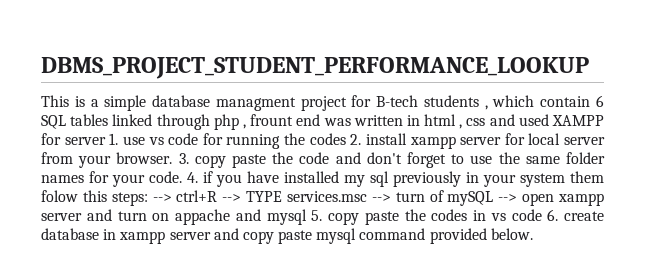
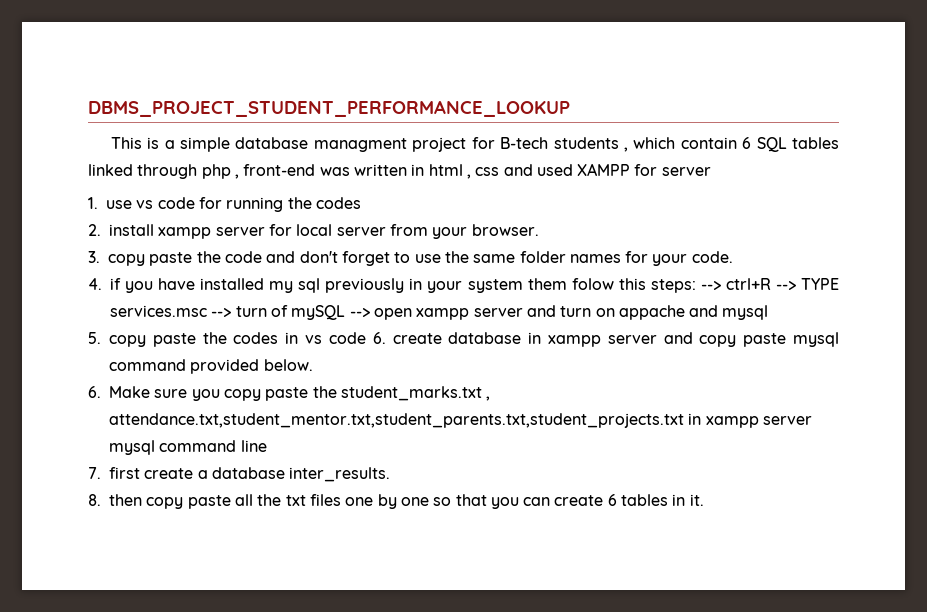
[250,114,321,126] frount end -> [243,164,316,176] front-end
(106, 141) none -> (711, 171) //
(346, 139) none -> (361, 203) //
(173, 158) none -> (539, 230) //
(182, 177) none -> (733, 257) //
(307, 217) none -> (769, 312) //
(533, 234) none -> [88,386,491,401] [109,413,812,428] [109,440,267,455] [88,467,391,482] [88,494,704,509] // 6. Make sure you copy paste the student_marks.txt , attendance.txt,student_mentor.txt,student_parents.txt,student_projects.txt in xampp server mysql command line // 7. first create a database inter_results. // 8. then copy paste all the txt files one by one so that you can create 6 tables in it.

